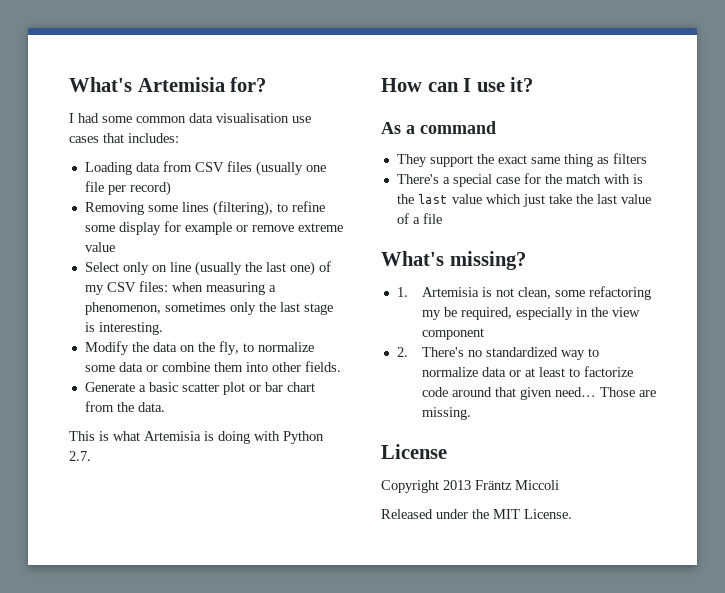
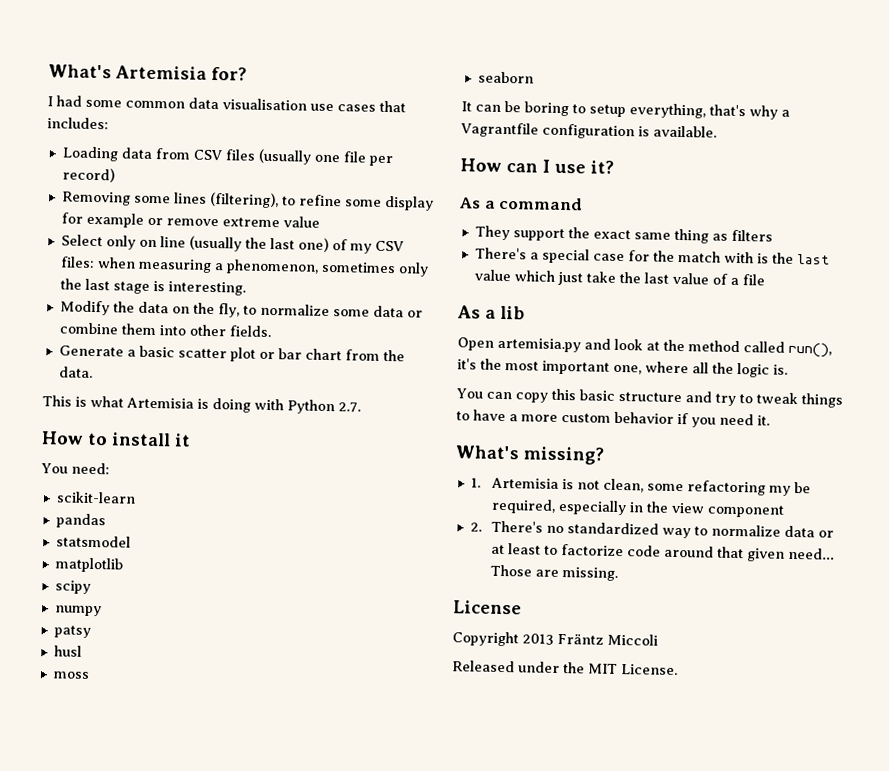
(91, 456) none -> [41,431,191,447] [41,462,110,475] [55,491,136,504] [55,513,106,529] [55,535,131,548] [54,557,123,573] [54,580,91,594] [54,605,102,617] [53,625,91,638] [53,645,82,657] [52,671,90,679] [477,71,534,84] [461,100,790,120] [460,122,717,140] // How to install it // You need: // scikit-learn // pandas // statsmodel // matplotlib // scipy // numpy // patsy // husl // moss // seaborn // It can be boring to setup everything, that's why a Vagrantfile configuration is available.
(442, 218) none -> [457,305,525,320] [457,337,832,358] [457,358,788,378] [456,388,843,408] [456,409,770,428] // As a lib // Open artemisia.py and look at the method called run(), it's the most important one, where all the logic is. // You can copy this basic structure and try to tweak things to have a more custom behavior if you need it.

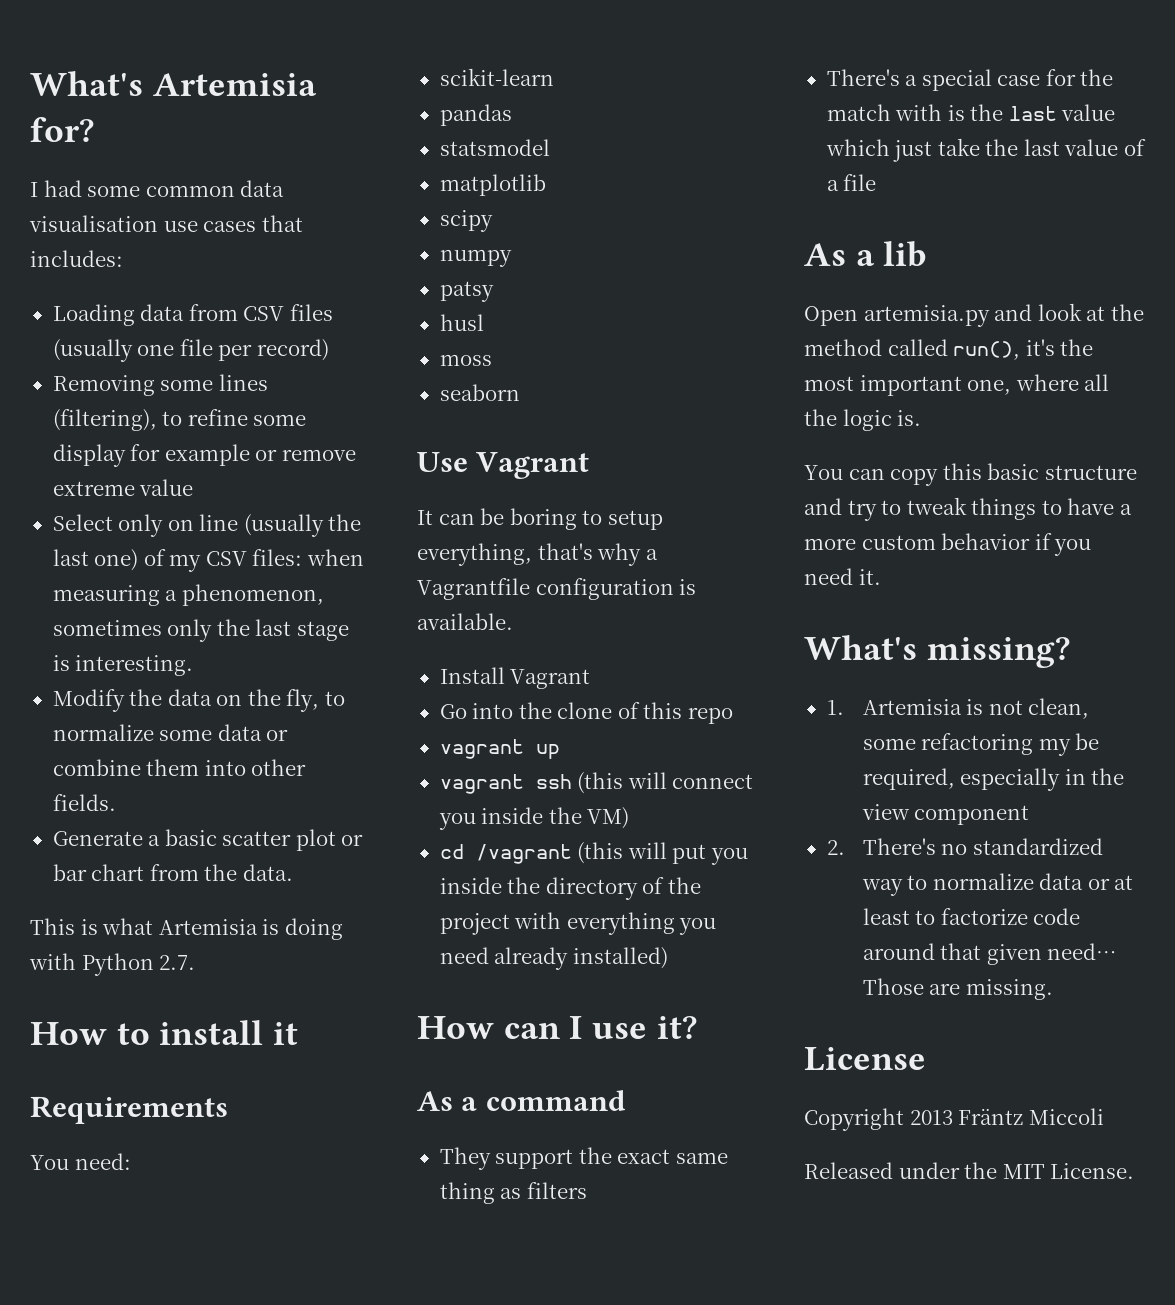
(191, 440) none -> [30,1096,228,1124] // Requirements
(534, 77) none -> [417,452,590,479] // Use Vagrant
(717, 131) none -> [439,667,591,689] [439,702,733,724] [439,739,560,759] [439,772,754,794] [438,807,630,830] [439,842,748,865] [439,877,701,900] [439,912,717,935] [439,947,668,970] // Install Vagrant // Go into the clone of this repo // vagrant up // vagrant ssh (this will connect you inside the VM) // cd /vagrant (this will put you inside the directory of the project with everything you need already installed)

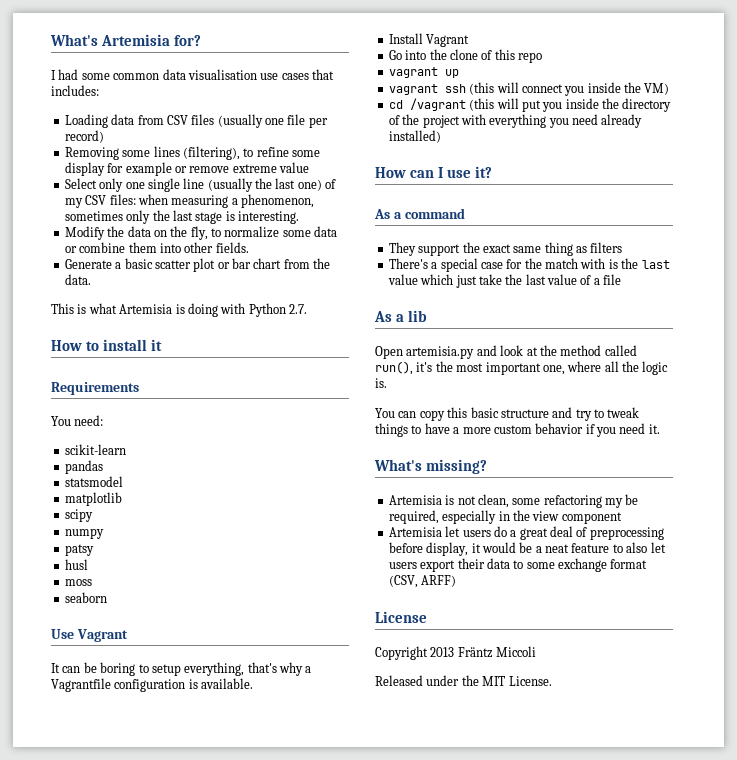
[167,519,194,531] on -> [125,178,180,192] one single
[826,700,844,715] 1. -> (487, 466) none
[826,838,1103,855] [861,873,1134,896] [862,908,1081,925] [862,943,1118,965] [862,978,1053,1000] 2. There's no standardized way to normalize data or at least to factorize code around that given need… Those are missing. -> [388,526,664,540] [388,542,666,556] [388,558,648,572] [388,575,457,588] Artemisia let users do a great deal of preprocessing before display, it would be a neat feature to also let users export their data to some exchange format (CSV, ARFF)

